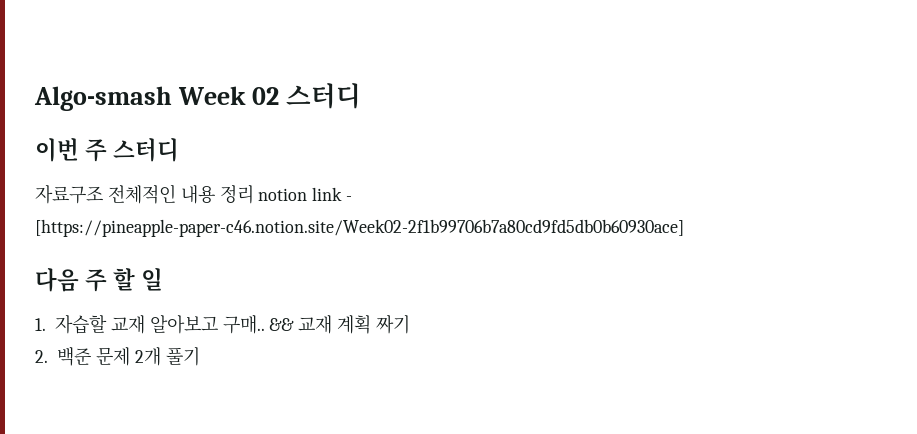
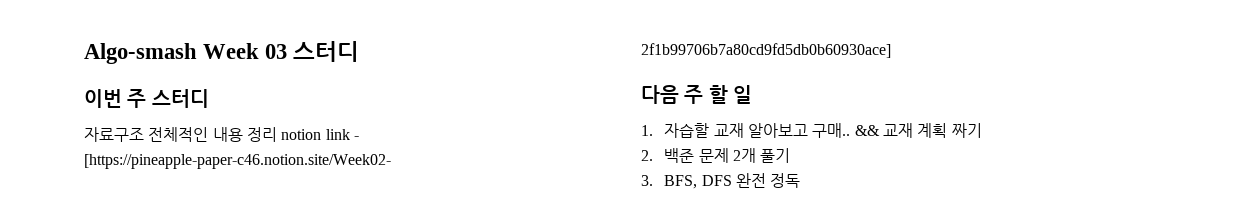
[251,87,279,105] 02 -> [265,44,288,59] 03
(200, 356) none -> [641,173,801,189] // 3. BFS, DFS 완전 정독

